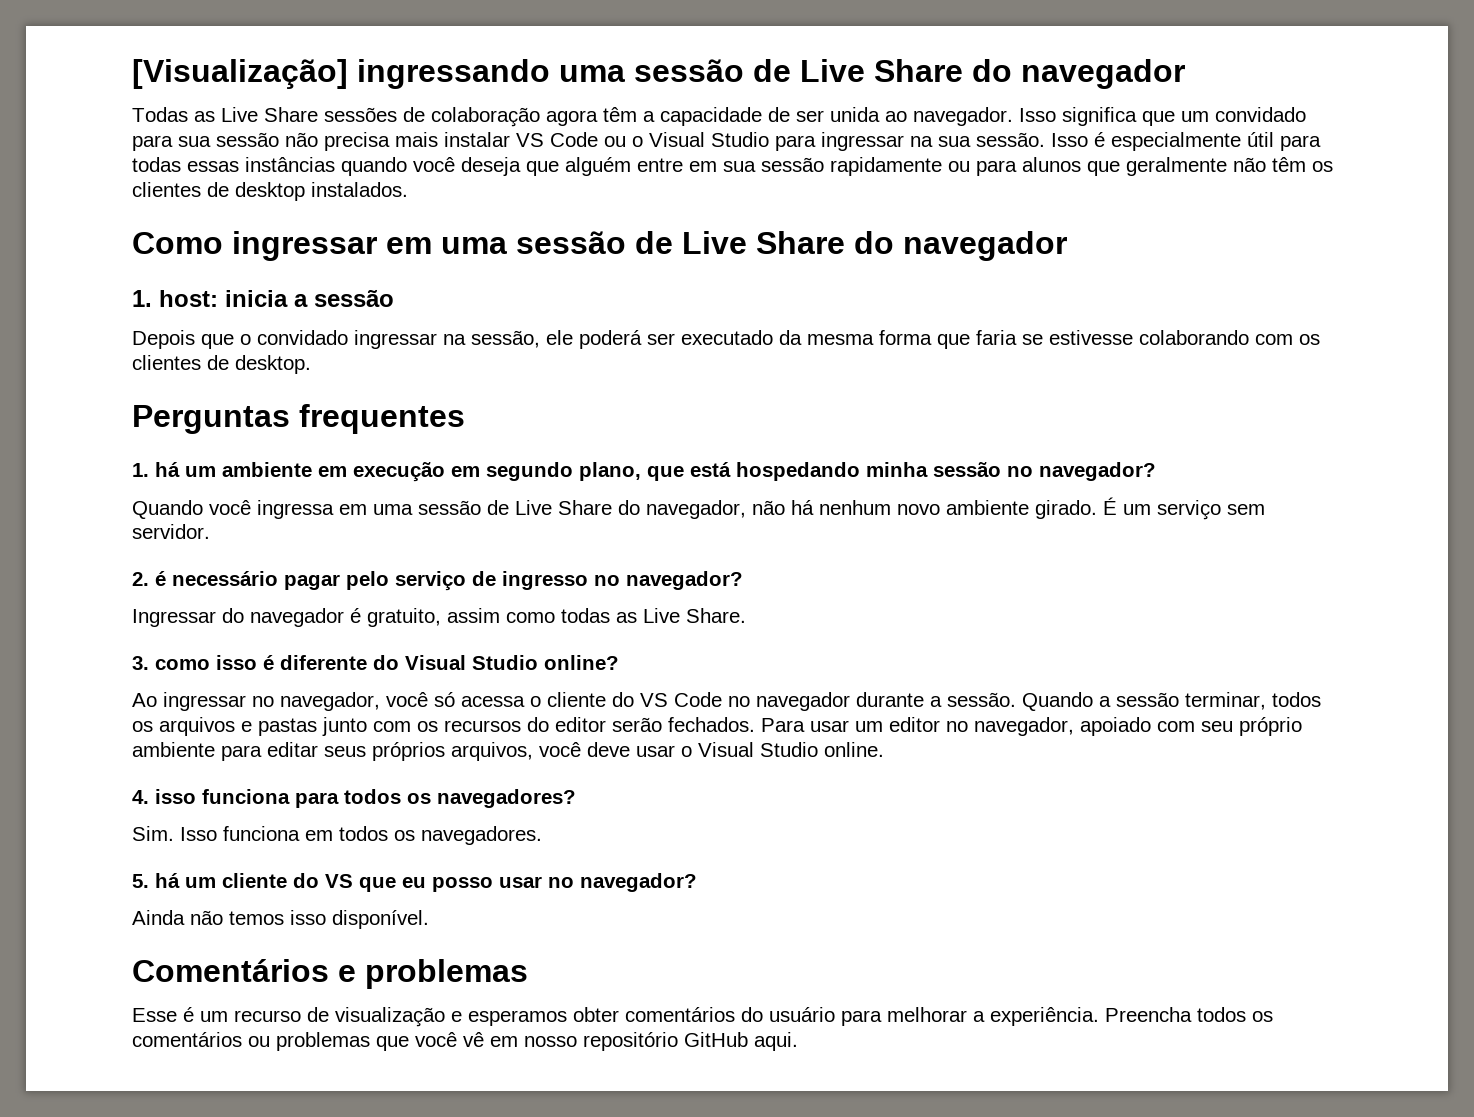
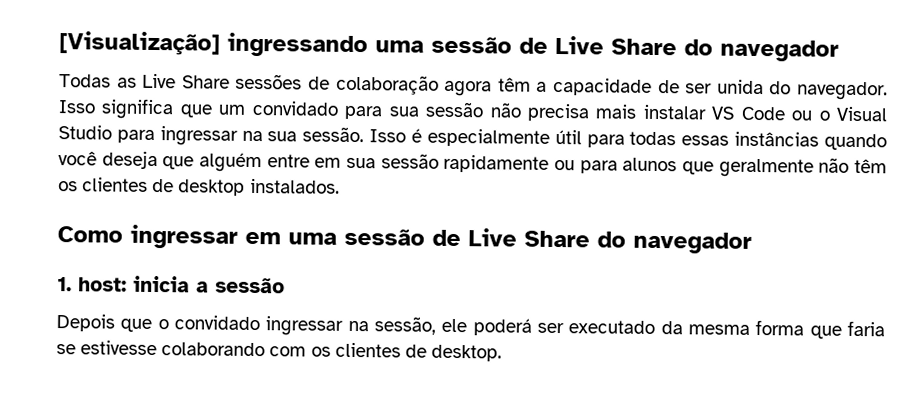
[885,111,907,122] ao -> [769,81,792,95] do
[132,404,465,434] [132,462,1156,482] [132,497,1265,520] [132,524,210,539] [132,571,743,591] [132,608,746,627] [132,655,619,670] [132,692,1321,711] [132,717,1302,736] [132,742,884,761] [132,789,576,808] [132,826,542,845] [132,873,697,892] [132,910,429,929] [132,959,528,989] [132,1007,1273,1027] [132,1032,798,1051] // Perguntas frequentes // 1. há um ambiente em execução em segundo plano, que está hospedando minha sessão no navegador? // Quando você ingressa em uma sessão de Live Share do navegador, não há nenhum novo ambiente girado. É um serviço sem servidor. // 2. é necessário pagar pelo serviço de ingresso no navegador? // Ingressar do navegador é gratuito, assim como todas as Live Share. // 3. como isso é diferente do Visual Studio online? // Ao ingressar no navegador, você só acessa o cliente do VS Code no navegador durante a sessão. Quando a sessão terminar, todos os arquivos e pastas junto com os recursos do editor serão fechados. Para usar um editor no navegador, apoiado com seu próprio ambiente para editar seus próprios arquivos, você deve usar o Visual Studio online. // 4. isso funciona para todos os navegadores? // Sim. Isso funciona em todos os navegadores. // 5. há um cliente do VS que eu posso usar no navegador? // Ainda não temos isso disponível. // Comentários e problemas // Esse é um recurso de visualização e esperamos obter comentários do usuário para melhorar a experiência. Preencha todos os comentários ou problemas que você vê em nosso repositório GitHub aqui. -> (502, 353) none

